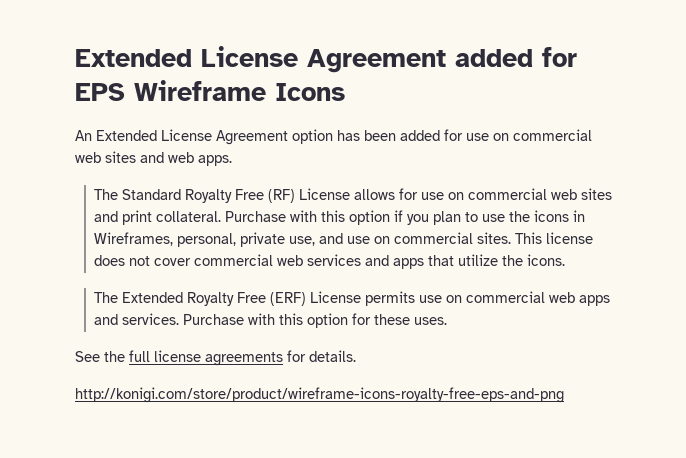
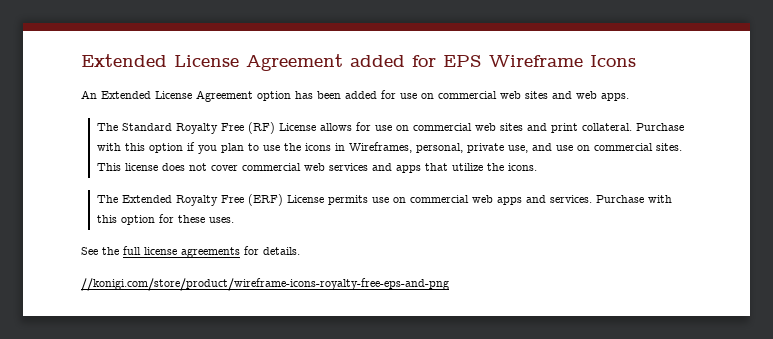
[75,387,564,403] http://konigi.com/store/product/wireframe-icons-royalty-free-eps-and-png -> [81,278,449,291] //konigi.com/store/product/wireframe-icons-royalty-free-eps-and-png

